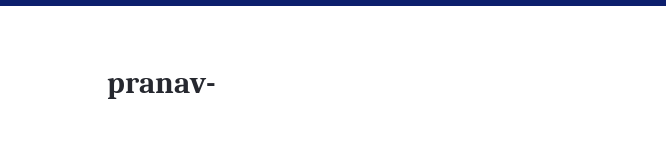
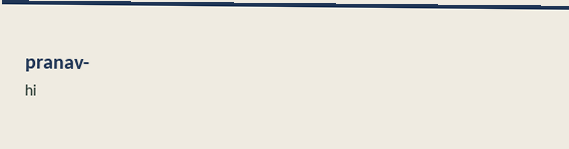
(216, 88) none -> [24,84,37,96] // hi

